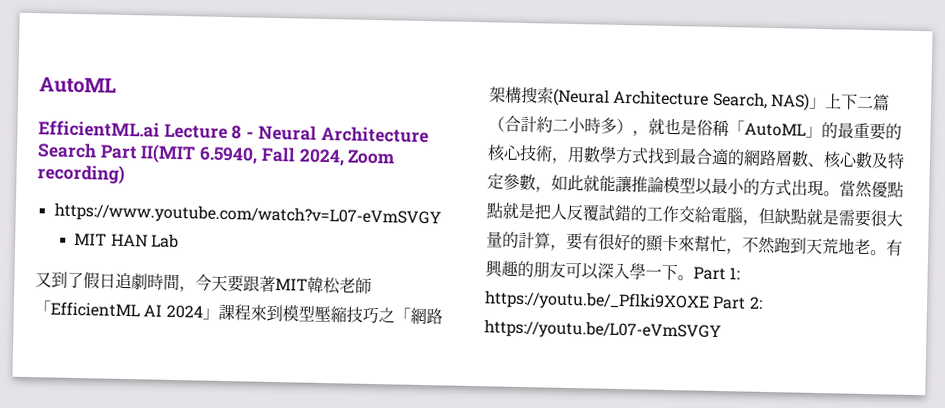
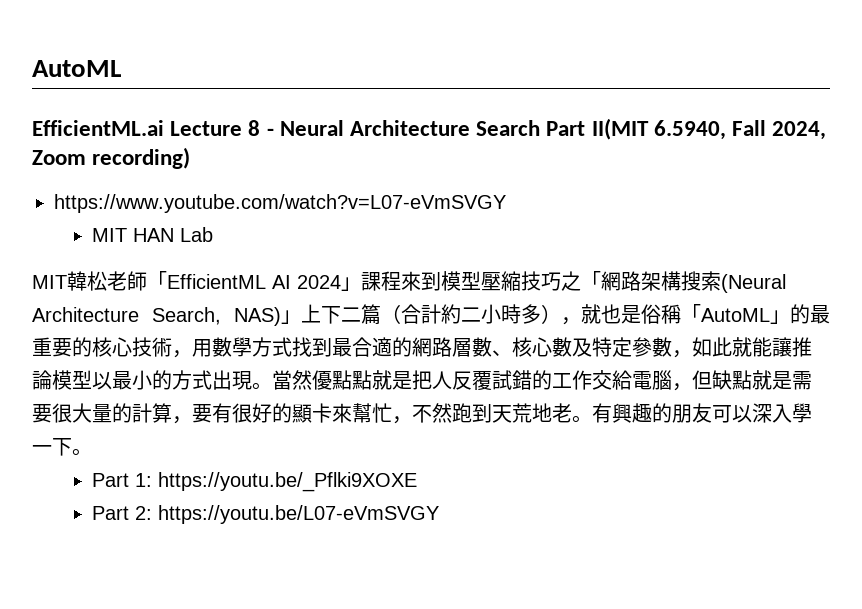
[35,271,276,293] 又到了假日追劇時間，今天要跟著 -> (213, 234) none
(694, 278) none -> (92, 452) //
(710, 301) none -> (417, 482) //

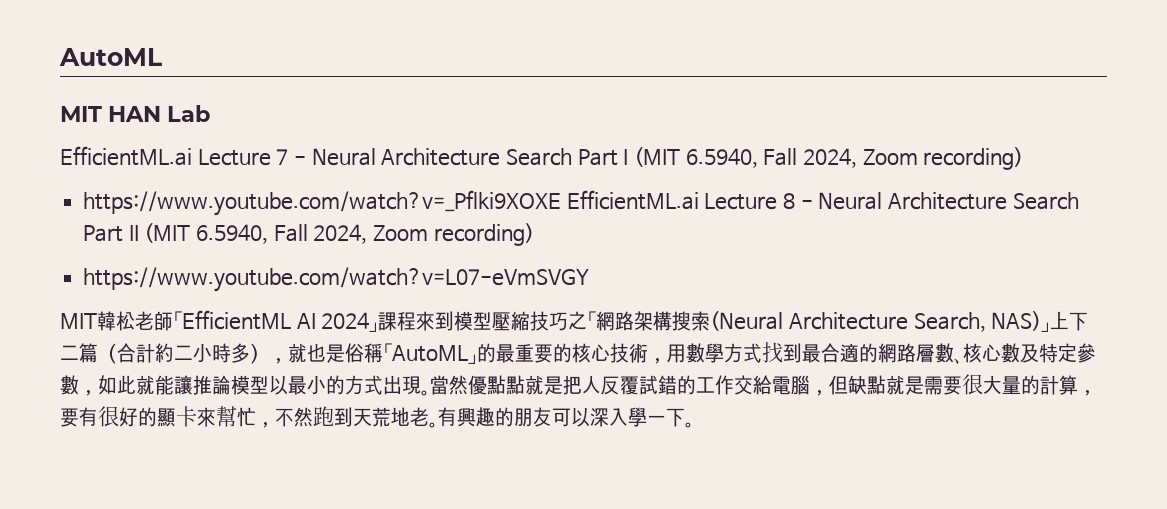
(121, 68) none -> [60,105,212,122] [60,146,1024,170] [83,190,562,216] MIT HAN Lab // EfficientML.ai Lecture 7 - Neural Architecture Search Part I (MIT 6.5940, Fall 2024, Zoom recording) // https://www.youtube.com/watch?v=_Pflki9XOXE
[591,118,649,140] II(MIT -> [128,223,191,243] II (MIT
[91,227,213,242] // MIT HAN Lab -> (590, 279) none
[91,472,417,492] [91,505,439,524] // Part 1: https://youtu.be/_Pflki9XOXE // Part 2: https://youtu.be/L07-eVmSVGY -> (694, 425) none

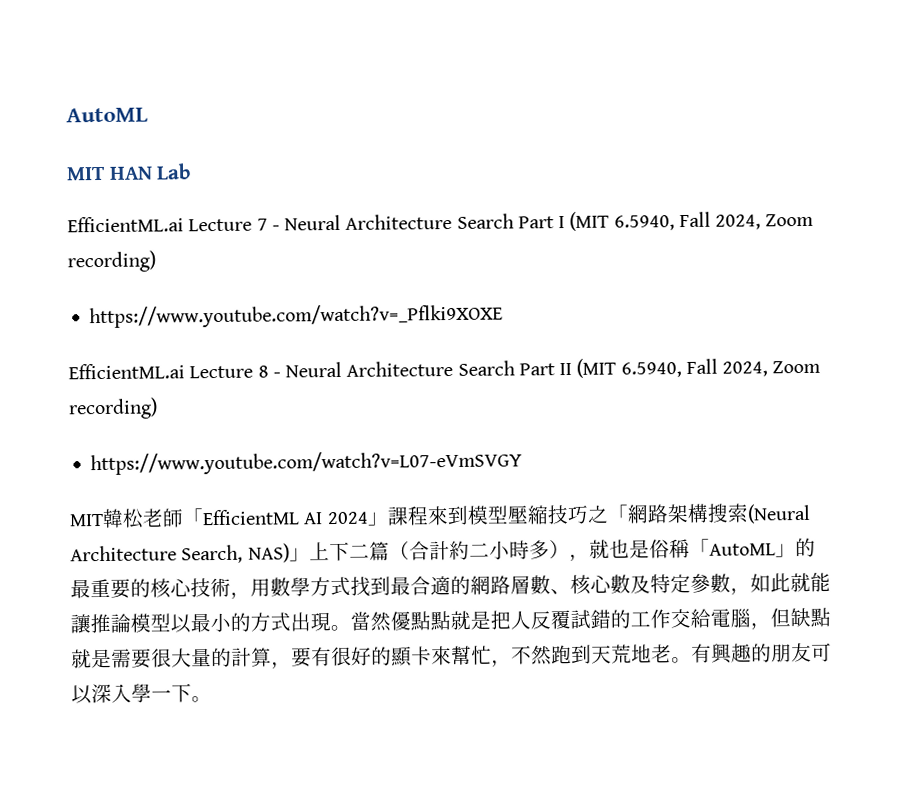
(562, 203) none -> (504, 316) //

